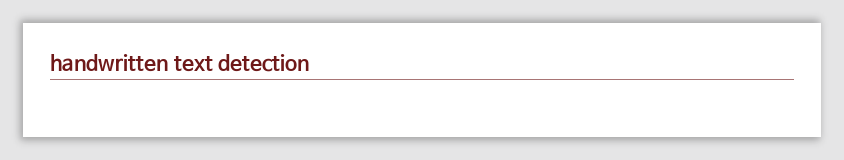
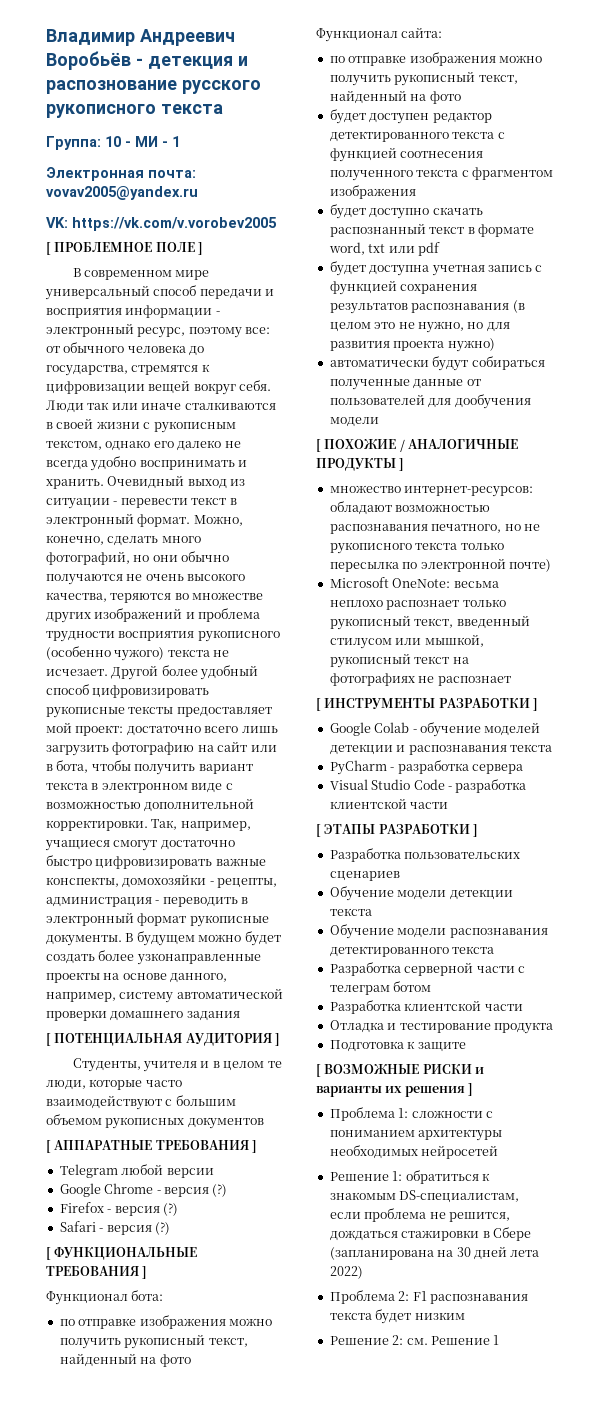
[50,54,310,72] handwritten text detection -> [46,29,235,46] [46,51,248,70] [46,80,261,94] [46,104,223,118] [46,136,180,150] [46,167,196,181] [46,186,198,200] [46,217,277,231] [46,242,204,255] [72,268,210,280] [45,285,275,300] [46,305,220,318] [46,323,271,338] [46,342,205,356] [46,364,210,376] [46,380,272,395] [46,400,276,413] [46,418,236,433] [46,440,241,451] [46,456,248,471] [46,475,246,489] [46,497,237,509] [46,513,243,527] [46,535,201,546] [46,551,230,565] [46,573,246,585] [46,592,264,603] [46,608,261,623] [46,630,280,642] [46,646,230,661] [46,665,259,680] [46,684,210,698] [46,706,272,718] [46,722,278,736] [46,741,277,756] [46,760,253,775] [46,782,233,793] [46,798,255,812] [46,819,251,831] [45,840,235,851] [46,855,266,869] [46,874,278,888] [46,897,249,907] [46,912,269,927] [46,931,281,946] [46,950,261,965] [46,972,228,983] [46,988,283,1003] [46,1010,240,1021] [46,1033,281,1046] [72,1058,282,1072] [46,1079,182,1090] [46,1095,236,1110] [46,1114,264,1129] [46,1140,258,1153] [59,1164,214,1178] [59,1183,228,1197] [59,1202,178,1216] [59,1221,170,1235] [46,1247,198,1260] [46,1266,148,1279] [46,1290,164,1305] [59,1315,272,1329] [59,1334,248,1349] [59,1353,191,1367] [316,27,443,42] [329,52,542,66] [329,71,518,86] [329,90,461,104] [329,109,492,124] [329,131,505,142] [329,147,484,162] [329,167,553,181] [329,185,416,199] [329,204,483,219] [329,223,534,237] [328,242,440,256] [329,261,543,276] [329,280,478,295] [329,300,525,314] [329,321,510,333] [329,338,495,352] [329,356,545,371] [329,379,481,390] [329,394,531,409] [329,417,379,427] [316,439,519,452] [316,458,405,471] [329,485,534,497] [329,501,491,515] [329,524,540,534] [329,542,504,554] [329,558,551,572] [329,577,499,588] [329,599,506,610] [329,615,530,630] [329,634,484,649] [329,653,469,668] [329,673,511,686] [316,698,539,711] [329,722,541,737] [329,744,552,755] [329,760,523,775] [329,779,527,793] [329,798,449,809] [316,824,479,837] [329,848,521,862] [329,871,400,881] [329,886,513,901] [329,908,372,916] [329,924,548,939] [329,946,495,957] [329,962,525,976] [329,981,432,995] [329,1000,523,1014] [329,1020,553,1034] [329,1040,466,1052] [316,1064,485,1077] [316,1083,474,1097] [329,1107,493,1121] [329,1129,503,1141] [329,1145,499,1159] [329,1170,490,1184] [329,1190,520,1203] [329,1208,510,1222] [329,1227,531,1241] [329,1246,540,1260] [329,1266,363,1279] [329,1290,528,1304] [329,1309,465,1324] [329,1335,500,1345] Владимир Андреевич Воробьёв - детекция и распознование русского рукописного текста // Группа: 10 - МИ - 1 // Электронная почта: vovav2005@yandex.ru // VK: https://vk.com/v.vorobev2005 // [ ПРОБЛЕМНОЕ ПОЛЕ ] // В современном мире универсальный способ передачи и восприятия информации - электронный ресурс, поэтому все: от обычного человека до государства, стремятся к цифровизации вещей вокруг себя. Люди так или иначе сталкиваются в своей жизни с рукописным текстом, однако его далеко не всегда удобно воспринимать и хранить. Очевидный выход из ситуации - перевести текст в электронный формат. Можно, конечно, сделать много фотографий, но они обычно получаются не очень высокого качества, теряются во множестве других изображений и проблема трудности восприятия рукописного (особенно чужого) текста не исчезает. Другой более удобный способ цифровизировать рукописные тексты предоставляет мой проект: достаточно всего лишь загрузить фотографию на сайт или в бота, чтобы получить вариант текста в электронном виде с возможностью дополнительной корректировки. Так, например, учащиеся смогут достаточно быстро цифровизировать важные конспекты, домохозяйки - рецепты, администрация - переводить в электронный формат рукописные документы. В будущем можно будет создать более узконаправленные проекты на основе данного, например, систему автоматической проверки домашнего задания // [ ПОТЕНЦИАЛЬНАЯ АУДИТОРИЯ ] // Студенты, учителя и в целом те люди, которые часто взаимодействуют с большим объемом рукописных документов // [ АППАРАТНЫЕ ТРЕБОВАНИЯ ] // Telegram любой версии // Google Chrome - версия (?) // Firefox - версия (?) // Safari - версия (?) // [ ФУНКЦИОНАЛЬНЫЕ ТРЕБОВАНИЯ ] // Функционал бота: // по отправке изображения можно получить рукописный текст, найденный на фото // Функционал сайта: // по отправке изображения можно получить рукописный текст, найденный на фото // будет доступен редактор детектированного текста с функцией соотнесения полученного текста с фрагментом изображения // будет доступно скачать распознанный текст в формате word, txt или pdf // будет доступна учетная запись с функцией сохранения результатов распознавания (в целом это не нужно, но для развития проекта нужно) // автоматически будут собираться полученные данные от пользователей для дообучения модели // [ ПОХОЖИЕ / АНАЛОГИЧНЫЕ ПРОДУКТЫ ] // множество интернет-ресурсов: обладают возможностью распознавания печатного, но не рукописного текста только пересылка по электронной почте) // Microsoft OneNote: весьма неплохо распознает только рукописный текст, введенный стилусом или мышкой, рукописный текст на фотографиях не распознает // [ ИНСТРУМЕНТЫ РАЗРАБОТКИ ] // Google Colab - обучение моделей детекции и распознавания текста // PyCharm - разработка сервера // Visual Studio Code - разработка клиентской части // [ ЭТАПЫ РАЗРАБОТКИ ] // Разработка пользовательских сценариев // Обучение модели детекции текста // Обучение модели распознавания детектированного текста // Разработка серверной части с телеграм ботом // Разработка клиентской части // Отладка и тестирование продукта // Подготовка к защите // [ ВОЗМОЖНЫЕ РИСКИ и варианты их решения ] // Проблема 1: сложности с пониманием архитектуры необходимых нейросетей // Решение 1: обратиться к знакомым DS-специалистам, если проблема не решится, дождаться стажировки в Сбере (запланирована на 30 дней лета 2022) // Проблема 2: F1 распознавания текста будет низким // Решение 2: см. Решение 1

